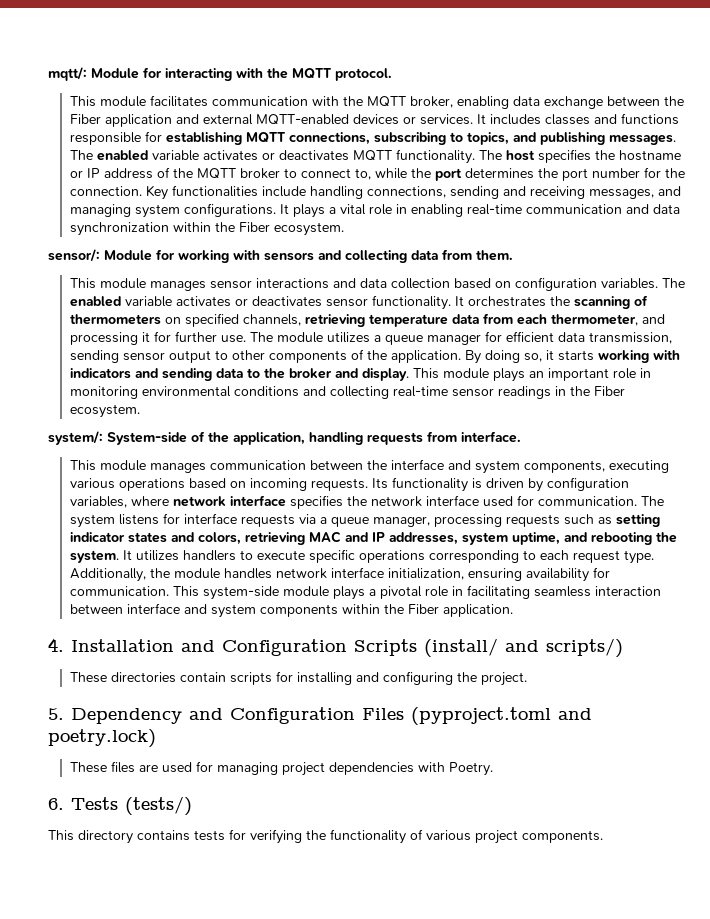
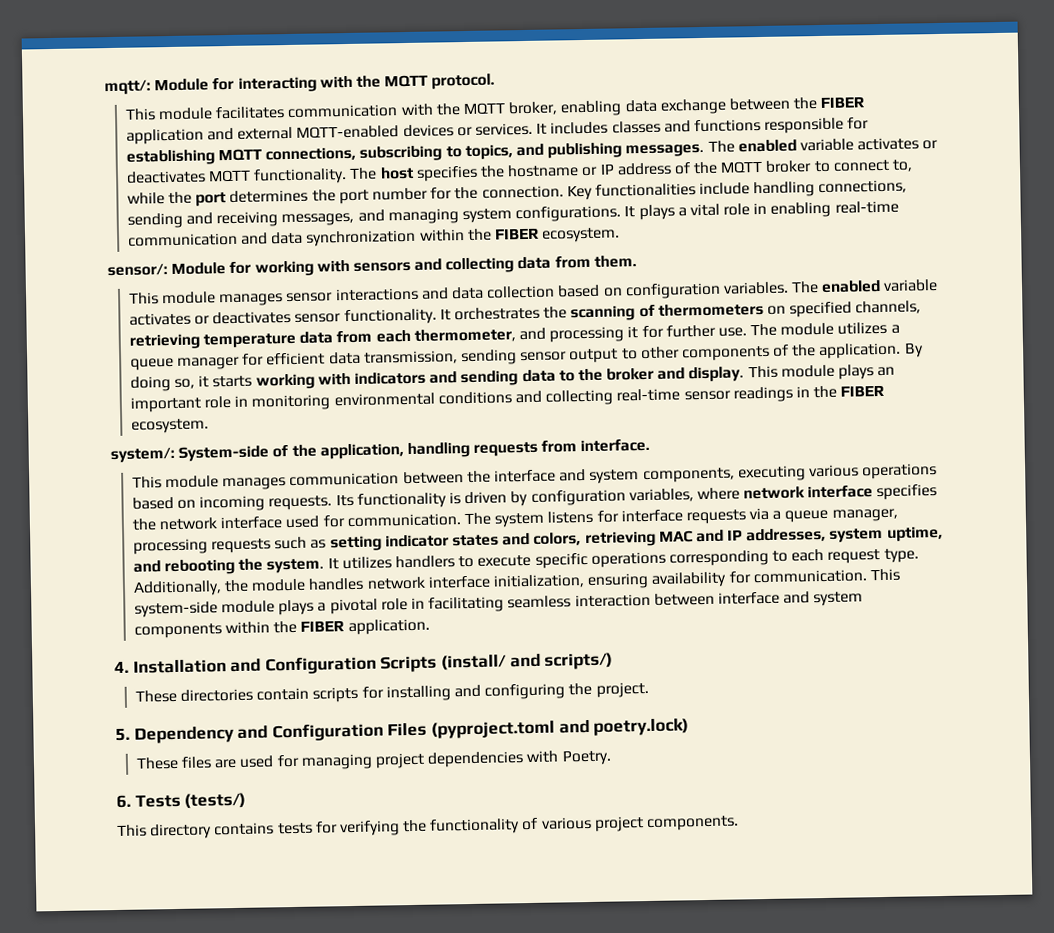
[69,114,101,124] Fiber -> [820,96,866,108] FIBER
[238,222,270,232] Fiber -> [493,227,540,240] FIBER
[593,386,625,396] Fiber -> [840,384,886,397] FIBER
[407,604,439,614] Fiber -> [300,620,346,632] FIBER

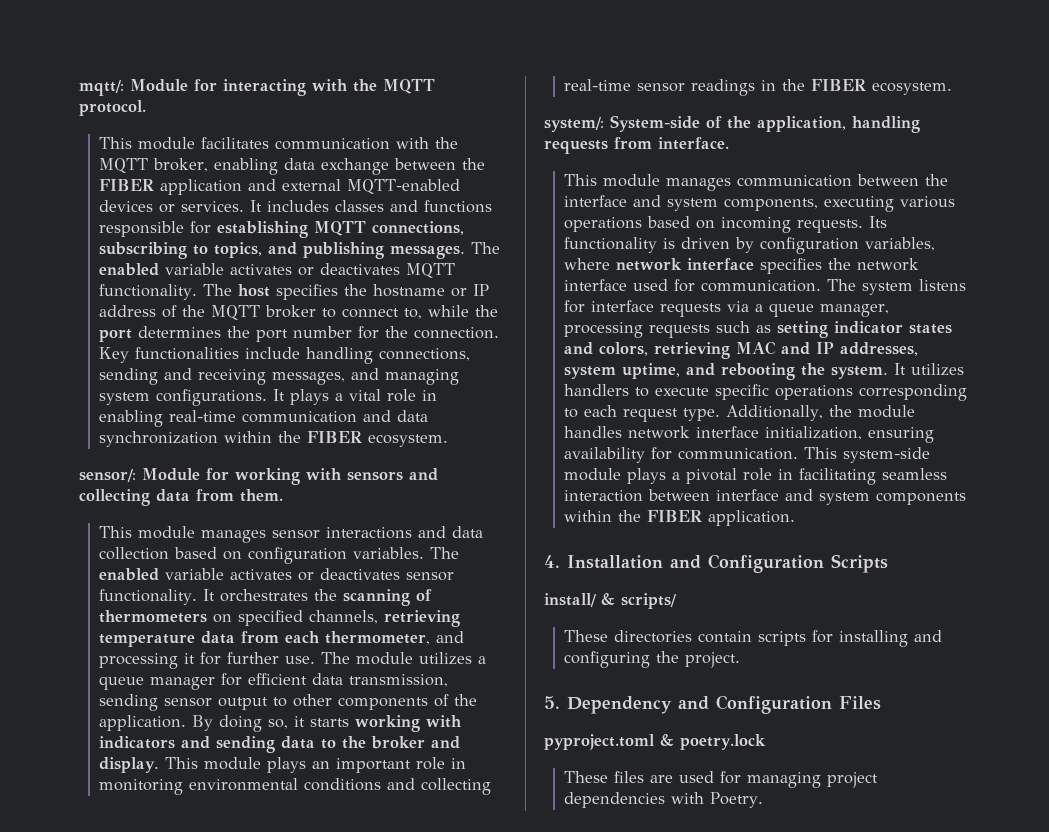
[440,652,614,671] (install/ and scripts/) -> [544,593,677,609] // install/ & scripts/
[430,718,690,739] (pyproject.toml and poetry.lock) -> [544,734,766,750] // pyproject.toml & poetry.lock
[116,792,247,809] [117,815,740,840] // 6. Tests (tests/) // This directory contains tests for verifying the functionality of various project components. -> (764, 800) none

